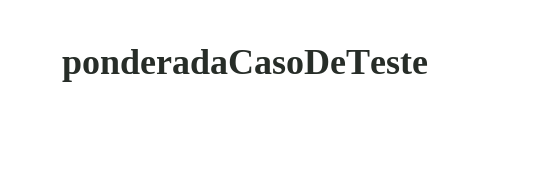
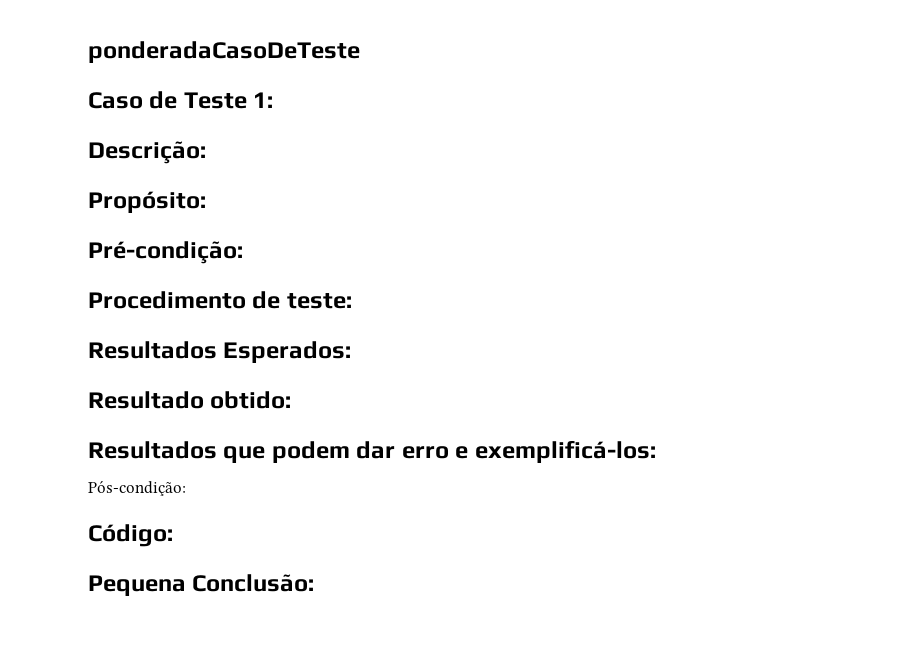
(428, 65) none -> [88,91,274,109] [88,141,206,164] [88,191,206,213] [88,241,243,264] [88,291,352,309] [88,341,352,363] [88,391,292,409] [88,440,656,463] [88,481,186,496] [88,524,173,547] [88,574,315,596] // Caso de Teste 1: // Descrição: // Propósito: // Pré-condição: // Procedimento de teste: // Resultados Esperados: // Resultado obtido: // Resultados que podem dar erro e exemplificá-los: // Pós-condição: // Código: // Pequena Conclusão:

